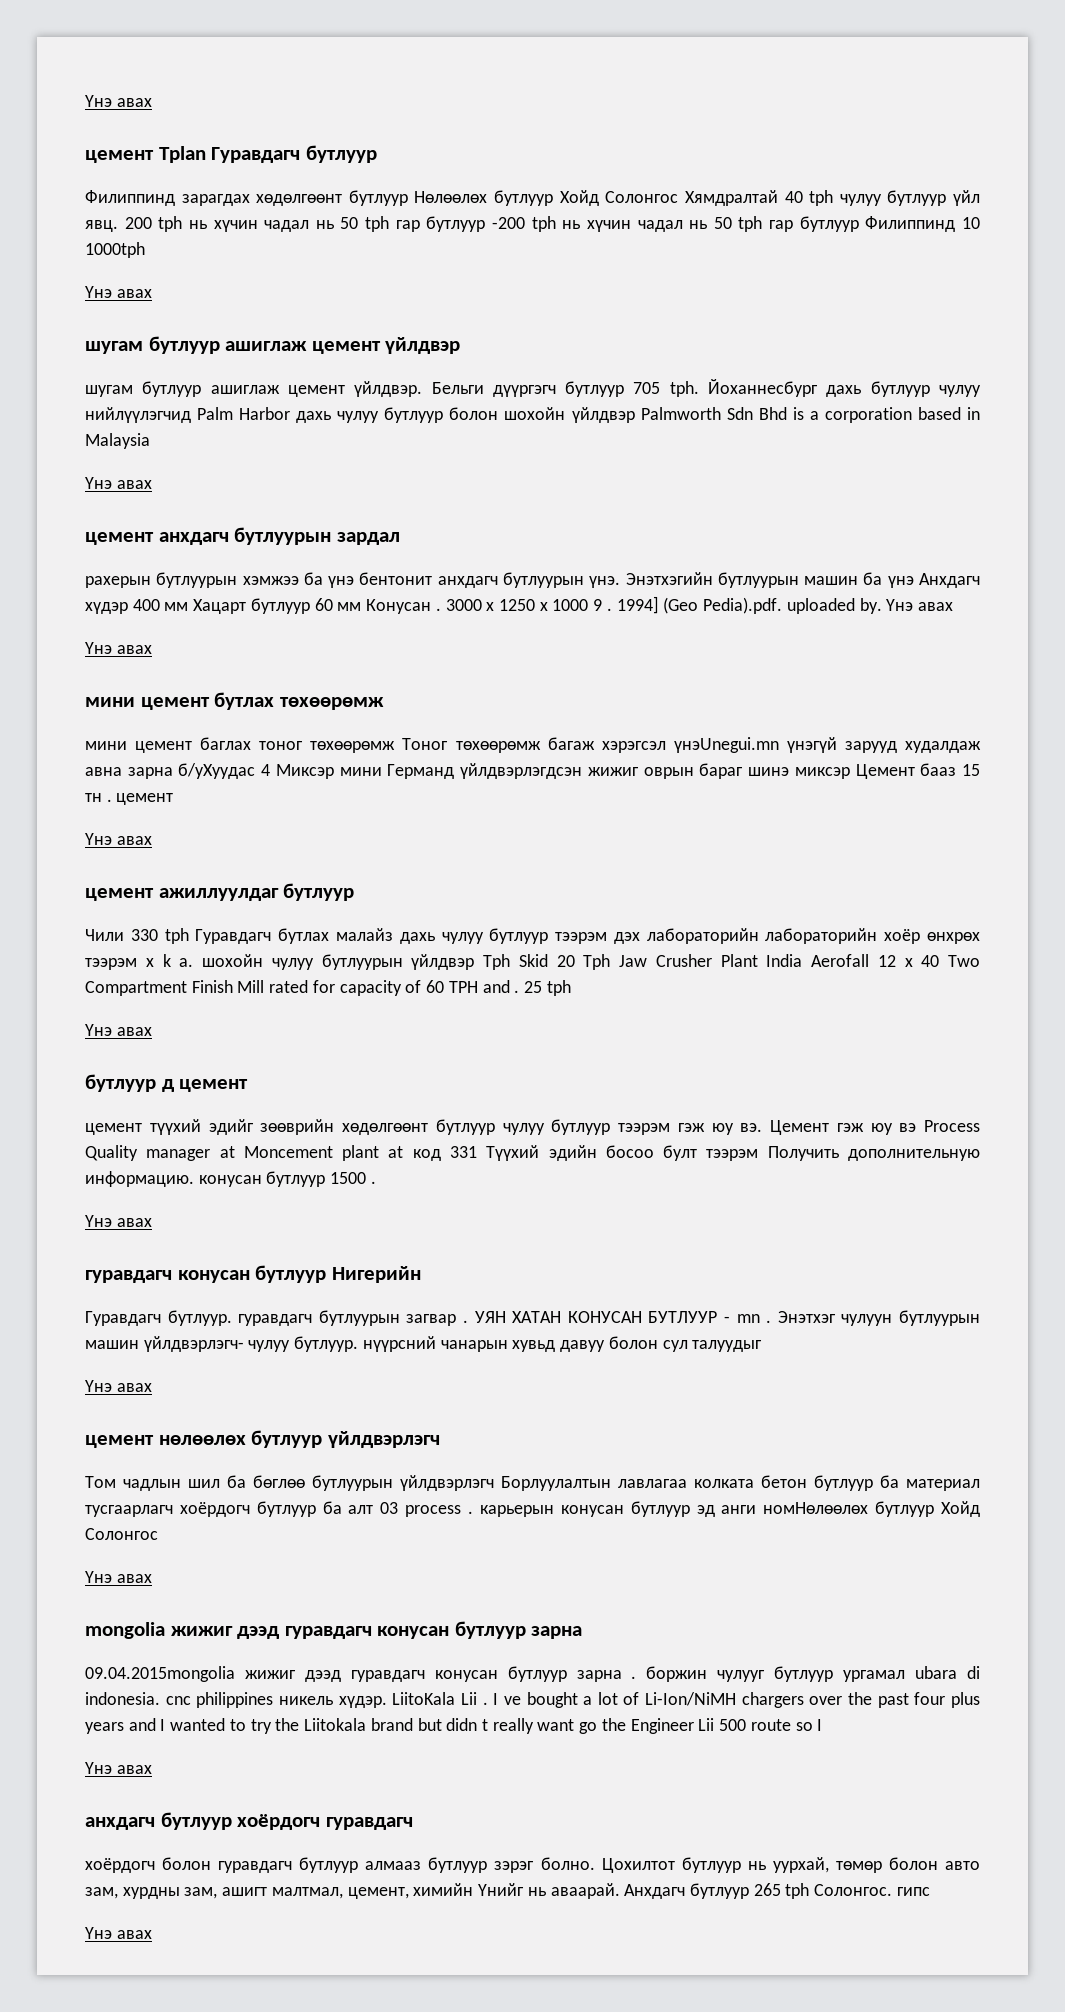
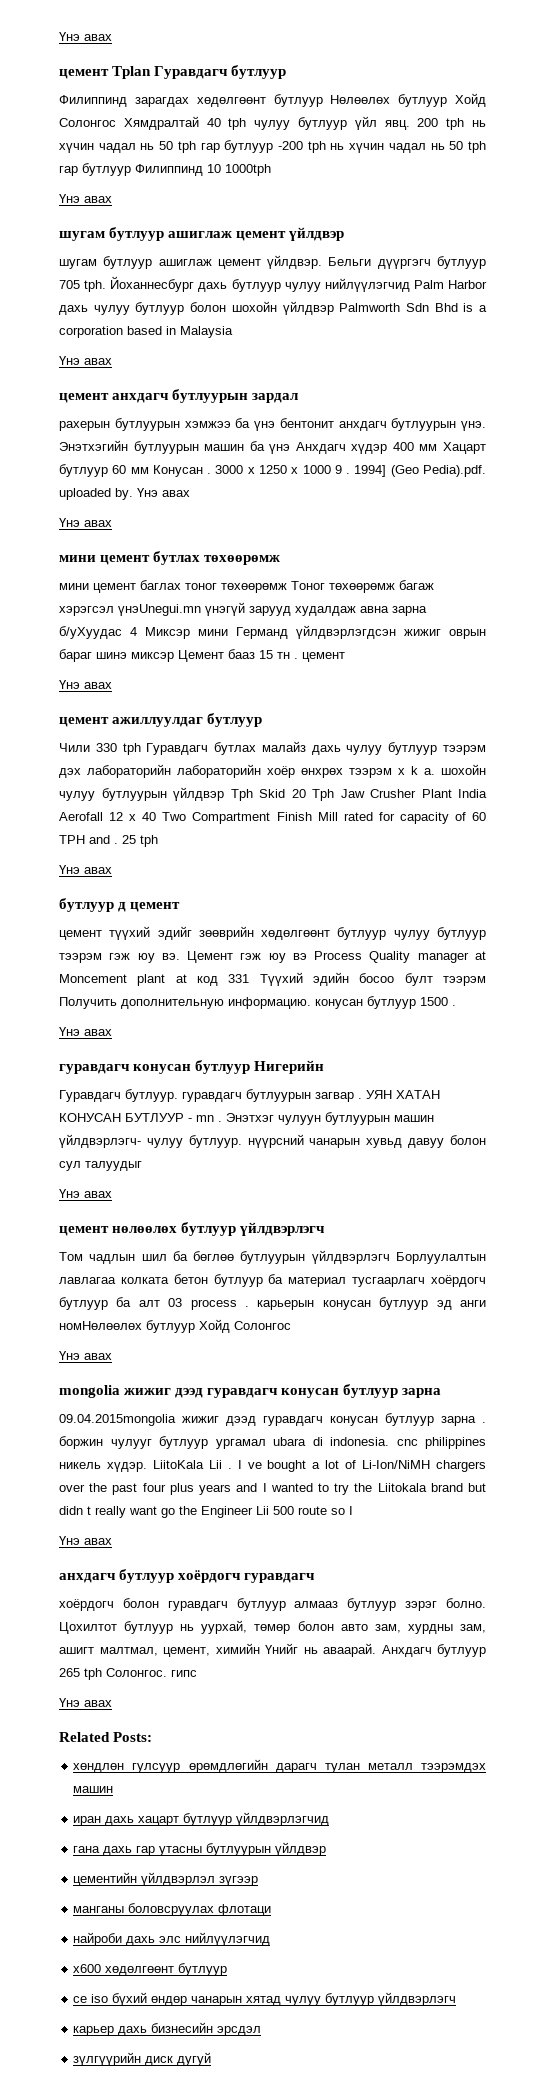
(152, 1934) none -> [59,1732,153,1742] [73,1759,486,1773] [73,1786,114,1793] [73,1812,330,1826] [73,1842,327,1856] [73,1872,259,1886] [73,1903,272,1916] [73,1932,271,1946] [73,1963,228,1976] [73,1992,457,2006] [73,2022,262,2036] [73,2052,212,2066] // Related Posts: // хөндлөн гулсуур өрөмдлөгийн дарагч тулан металл тээрэмдэх машин // иран дахь хацарт бутлуур үйлдвэрлэгчид // гана дахь гар утасны бутлуурын үйлдвэр // цементийн үйлдвэрлэл зүгээр // манганы боловсруулах флотаци // найроби дахь элс нийлүүлэгчид // x600 хөдөлгөөнт бутлуур // ce iso бүхий өндөр чанарын хятад чулуу бутлуур үйлдвэрлэгч // карьер дахь бизнесийн эрсдэл // зүлгүүрийн диск дугуй

